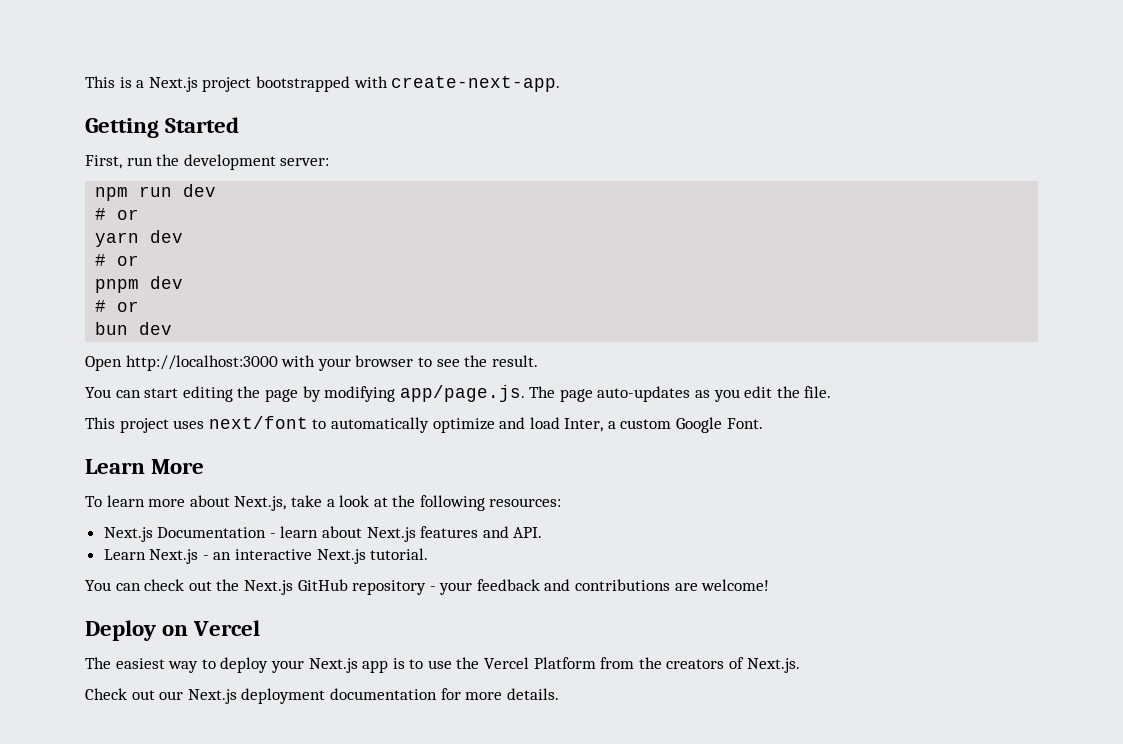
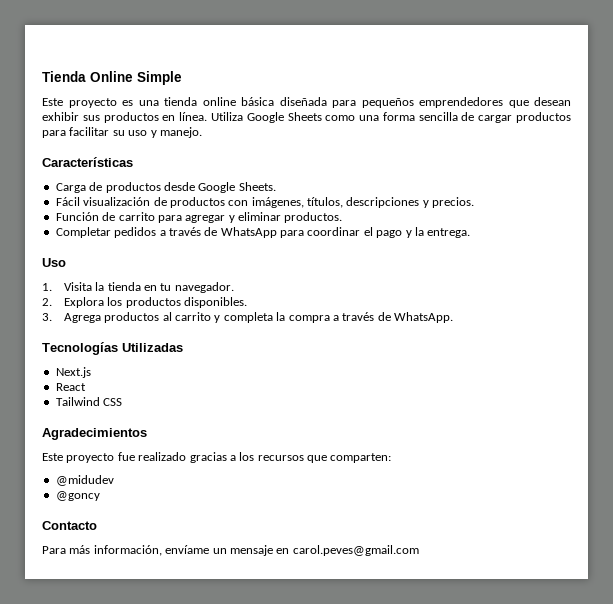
[85,76,561,92] [85,117,240,138] [85,154,330,170] [95,184,217,201] [95,208,140,220] [95,230,184,247] [95,254,140,266] [95,276,184,293] [95,300,140,312] [95,322,173,335] [85,355,538,371] [85,385,832,402] [85,416,763,433] [85,459,205,474] [85,495,562,511] [103,526,543,542] [103,548,429,564] [85,579,770,595] [85,620,261,641] [85,657,800,673] [85,688,559,704] This is a Next.js project bootstrapped with create-next-app. // Getting Started // First, run the development server: // npm run dev // # or // yarn dev // # or // pnpm dev // # or // bun dev // Open http://localhost:3000 with your browser to see the result. // You can start editing the page by modifying app/page.js. The page auto-updates as you edit the file. // This project uses next/font to automatically optimize and load Inter, a custom Google Font. // Learn More // To learn more about Next.js, take a look at the following resources: // Next.js Documentation - learn about Next.js features and API. // Learn Next.js - an interactive Next.js tutorial. // You can check out the Next.js GitHub repository - your feedback and contributions are welcome! // Deploy on Vercel // The easiest way to deploy your Next.js app is to use the Vercel Platform from the creators of Next.js. // Check out our Next.js deployment documentation for more details. -> [42,71,182,85] [42,97,571,108] [42,112,571,123] [42,127,202,138] [42,157,133,167] [55,182,276,193] [55,197,475,208] [55,212,343,223] [55,227,471,238] [42,258,66,267] [42,282,234,293] [42,297,248,308] [42,312,454,323] [42,342,183,355] [55,367,91,378] [55,383,86,391] [55,397,123,406] [42,428,147,440] [42,452,392,463] [55,475,114,486] [55,491,100,501] [42,521,97,530] [42,545,419,556] Tienda Online Simple // Este proyecto es una tienda online básica diseñada para pequeños emprendedores que desean exhibir sus productos en línea. Utiliza Google Sheets como una forma sencilla de cargar productos para facilitar su uso y manejo. // Características // Carga de productos desde Google Sheets. // Fácil visualización de productos con imágenes, títulos, descripciones y precios. // Función de carrito para agregar y eliminar productos. // Completar pedidos a través de WhatsApp para coordinar el pago y la entrega. // Uso // 1. Visita la tienda en tu navegador. // 2. Explora los productos disponibles. // 3. Agrega productos al carrito y completa la compra a través de WhatsApp. // Tecnologías Utilizadas // Next.js // React // Tailwind CSS // Agradecimientos // Este proyecto fue realizado gracias a los recursos que comparten: // @midudev // @goncy // Contacto // Para más información, envíame un mensaje en carol.peves@gmail.com

